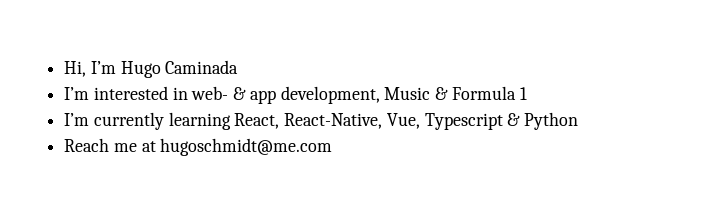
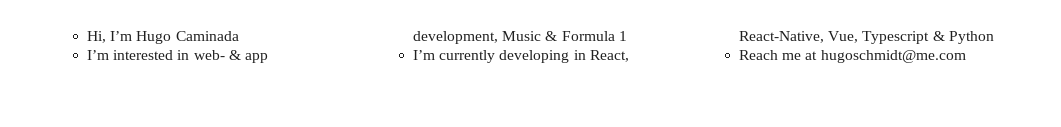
[168,112,231,130] learning -> [499,50,586,63] developing in

